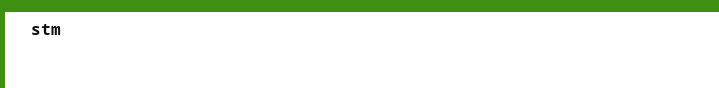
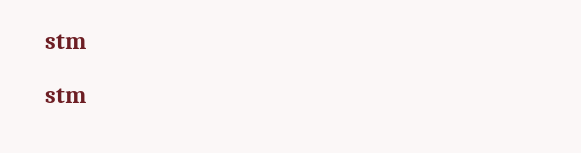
[31,24,61,35] stm -> [45,34,86,49] [45,88,86,103] stm // stm

